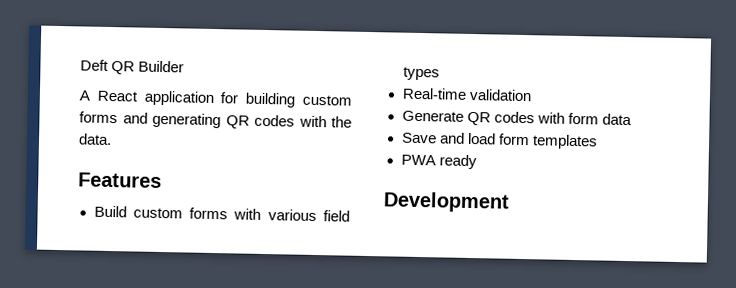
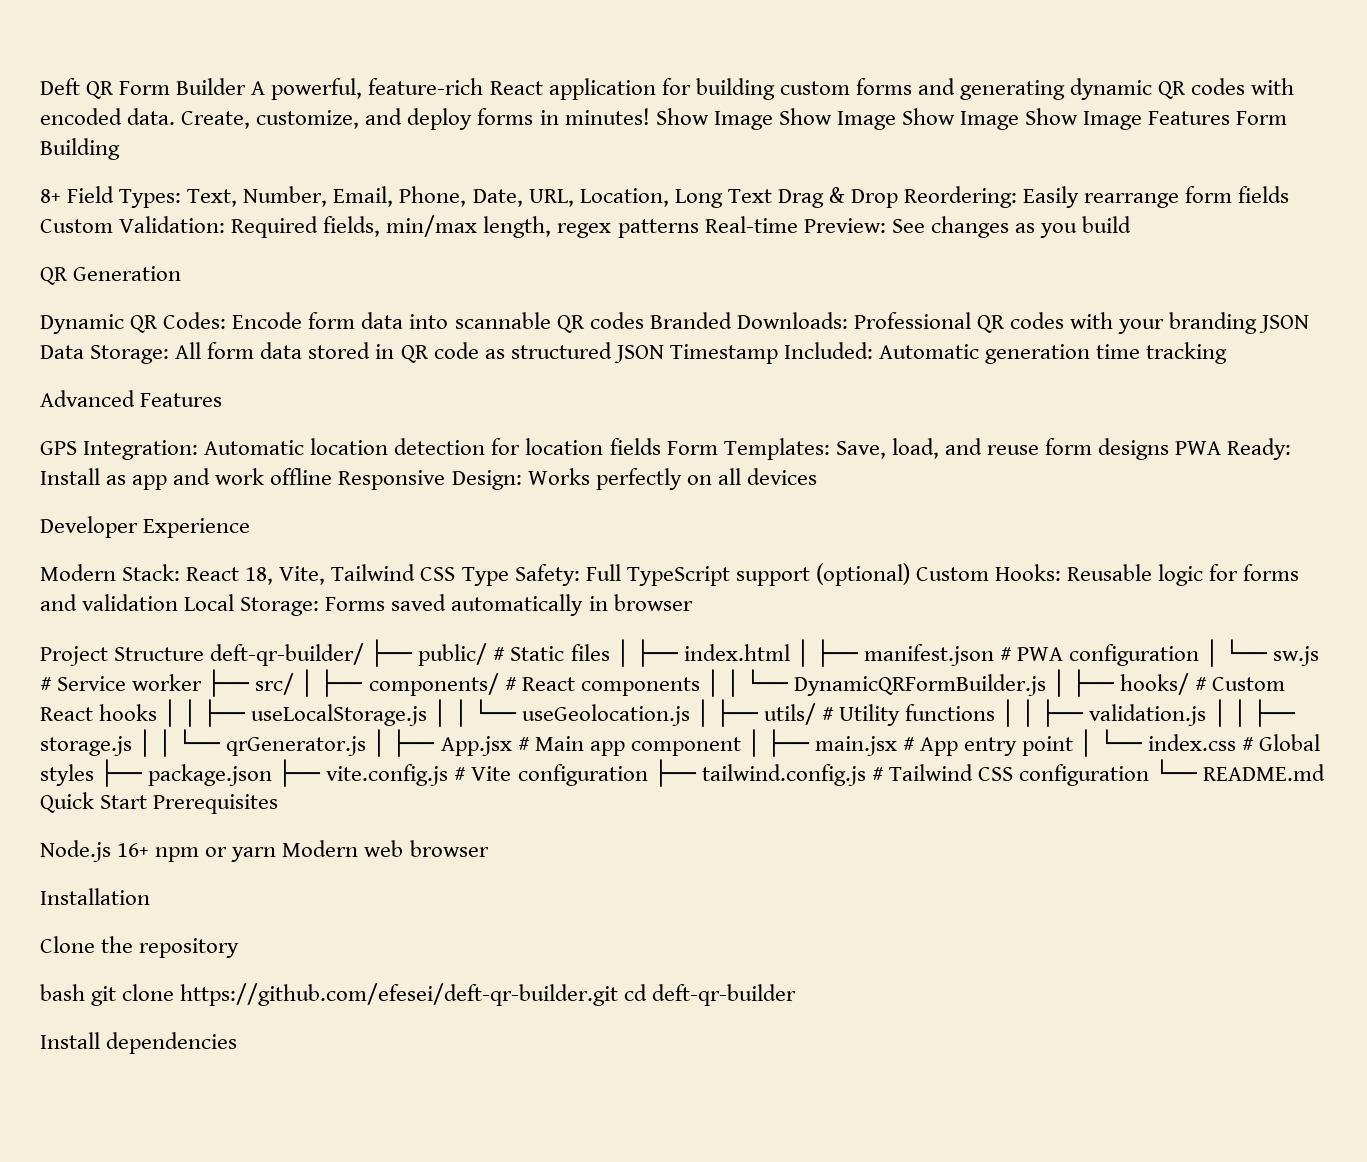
(136, 68) none -> [119,81,171,95] Form
[79,90,90,101] // A -> [251,78,484,100] A powerful, feature-rich
[225,114,352,129] QR codes with the -> [1070,78,1295,100] [40,108,122,125] dynamic QR codes with encoded
[78,172,162,189] [93,205,350,222] [402,66,440,81] [401,87,532,102] [401,110,632,126] [401,132,598,150] [400,154,477,170] [383,191,510,213] // Features // Build custom forms with various field types // Real-time validation // Generate QR codes with form data // Save and load form templates // PWA ready // Development -> [181,108,1288,130] [40,138,120,160] [40,186,1290,208] [40,215,1132,238] [40,266,182,285] [40,312,1310,334] [40,342,1228,364] [40,390,223,407] [40,438,1292,460] [40,468,817,490] [40,516,251,538] [40,563,1300,586] [40,594,693,616] [40,639,1320,667] [40,669,1286,697] [40,699,1296,727] [40,729,1320,757] [40,759,1326,787] [40,792,279,814] [40,840,489,862] [40,888,150,905] [40,936,240,958] [40,983,797,1006] [40,1032,238,1054] Create, customize, and deploy forms in minutes! Show Image Show Image Show Image Show Image Features Form Building // 8+ Field Types: Text, Number, Email, Phone, Date, URL, Location, Long Text Drag & Drop Reordering: Easily rearrange form fields Custom Validation: Required fields, min/max length, regex patterns Real-time Preview: See changes as you build // QR Generation // Dynamic QR Codes: Encode form data into scannable QR codes Branded Downloads: Professional QR codes with your branding JSON Data Storage: All form data stored in QR code as structured JSON Timestamp Included: Automatic generation time tracking // Advanced Features // GPS Integration: Automatic location detection for location fields Form Templates: Save, load, and reuse form designs PWA Ready: Install as app and work offline Responsive Design: Works perfectly on all devices // Developer Experience // Modern Stack: React 18, Vite, Tailwind CSS Type Safety: Full TypeScript support (optional) Custom Hooks: Reusable logic for forms and validation Local Storage: Forms saved automatically in browser // Project Structure deft-qr-builder/ ├── public/ # Static files │ ├── index.html │ ├── manifest.json # PWA configuration │ └── sw.js # Service worker ├── src/ │ ├── components/ # React components │ │ └── DynamicQRFormBuilder.js │ ├── hooks/ # Custom React hooks │ │ ├── useLocalStorage.js │ │ └── useGeolocation.js │ ├── utils/ # Utility functions │ │ ├── validation.js │ │ ├── storage.js │ │ └── qrGenerator.js │ ├── App.jsx # Main app component │ ├── main.jsx # App entry point │ └── index.css # Global styles ├── package.json ├── vite.config.js # Vite configuration ├── tailwind.config.js # Tailwind CSS configuration └── README.md Quick Start Prerequisites // Node.js 16+ npm or yarn Modern web browser // Installation // Clone the repository // bash git clone https://github.com/efesei/deft-qr-builder.git cd deft-qr-builder // Install dependencies

